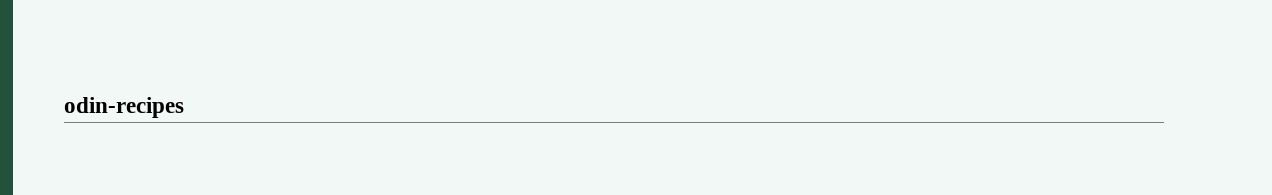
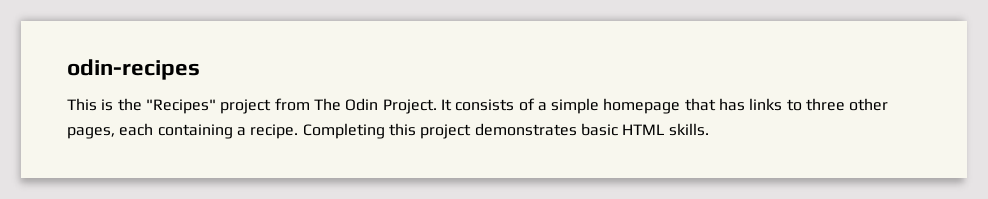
(184, 107) none -> [67,98,889,114] [67,123,709,139] // This is the "Recipes" project from The Odin Project. It consists of a simple homepage that has links to three other pages, each containing a recipe. Completing this project demonstrates basic HTML skills.

